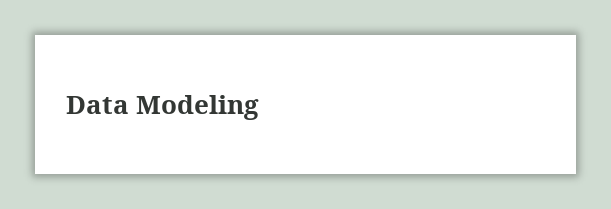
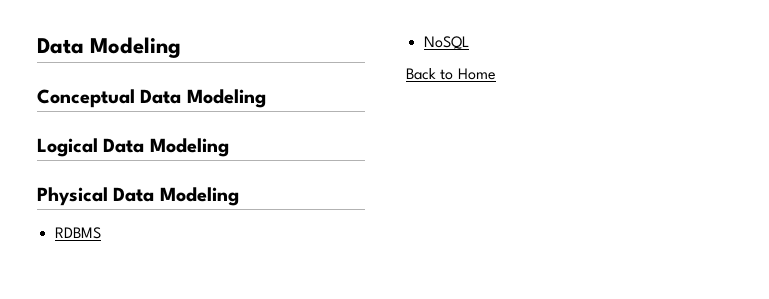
[66,95,260,120] Data Modeling -> [37,37,182,58] [37,89,266,108] [37,138,229,157] [37,187,239,206] [54,227,101,239] [423,36,469,49] [406,68,496,80] Data Modeling // Conceptual Data Modeling // Logical Data Modeling // Physical Data Modeling // RDBMS // NoSQL // Back to Home

